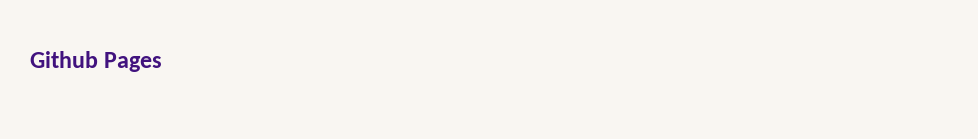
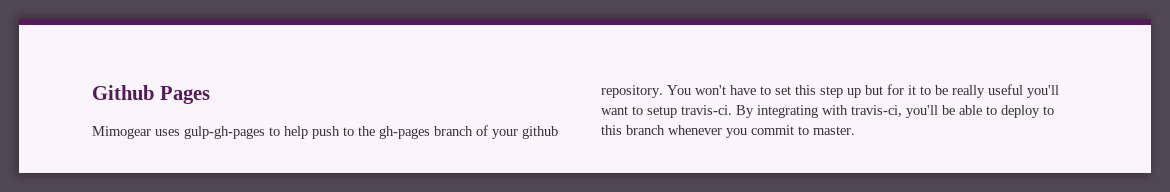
(163, 62) none -> [92,125,558,139] [601,84,1059,98] [601,105,1054,118] [601,125,855,138] // Mimogear uses gulp-gh-pages to help push to the gh-pages branch of your github repository. You won't have to set this step up but for it to be really useful you'll want to setup travis-ci. By integrating with travis-ci, you'll be able to deploy to this branch whenever you commit to master.

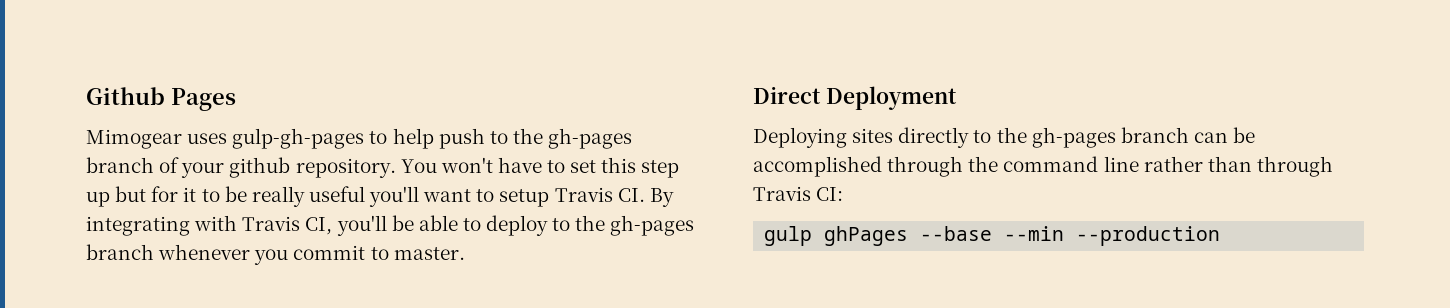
[681,105,732,115] travis-ci. -> [554,187,645,202] Travis CI.
[851,105,902,117] travis-ci, -> [242,216,333,235] Travis CI,
[601,125,622,135] this -> [575,215,695,236] the gh-pages
(855, 130) none -> [753,86,957,110] [753,127,1256,148] [753,156,1333,177] [753,186,844,201] [764,226,1221,246] // Direct Deployment // Deploying sites directly to the gh-pages branch can be accomplished through the command line rather than through Travis CI: // gulp ghPages --base --min --production

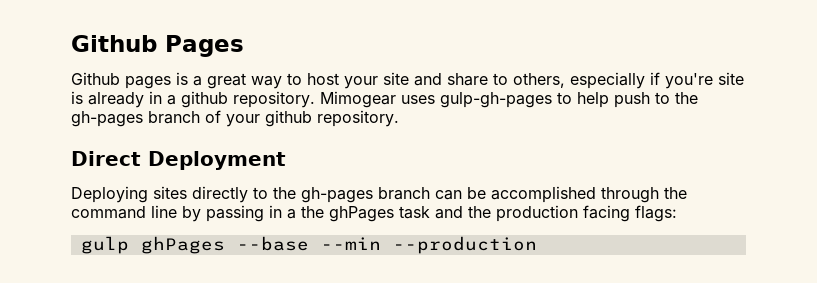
(236, 99) none -> [71,72,744,89] [71,91,315,108] Github pages is a great way to host your site and share to others, especially if you're site is already in a github repository.
[400,157,680,178] [86,186,674,207] [86,215,695,236] [86,244,465,265] You won't have to set this step up but for it to be really useful you'll want to setup Travis CI. By integrating with Travis CI, you'll be able to deploy to the gh-pages branch whenever you commit to master. -> (399, 118) none
[1143,156,1333,177] [753,186,844,201] rather than through Travis CI: -> [182,205,677,222] by passing in a the ghPages task and the production facing flags:

